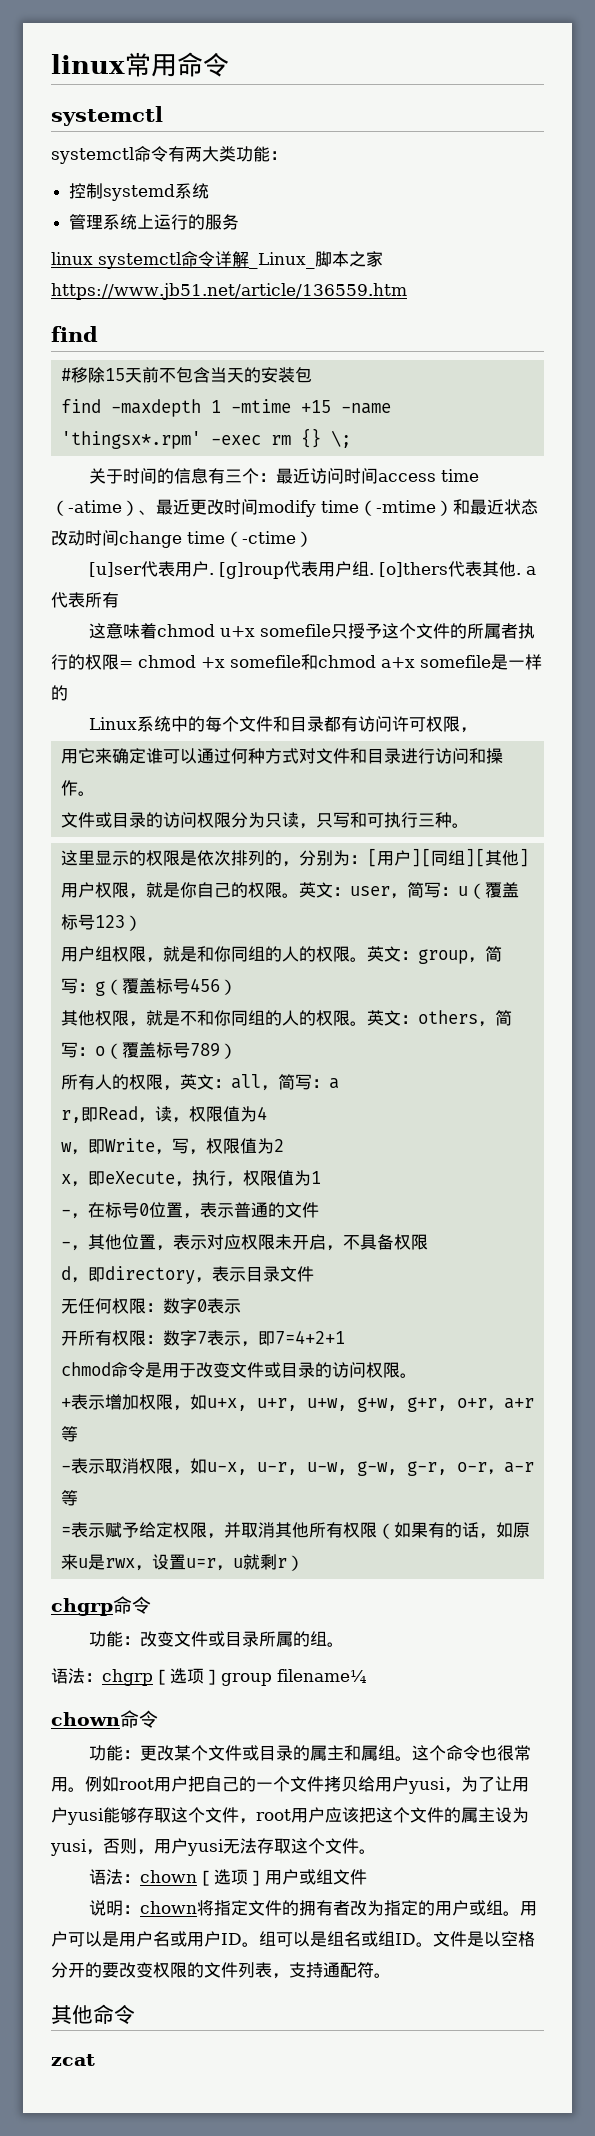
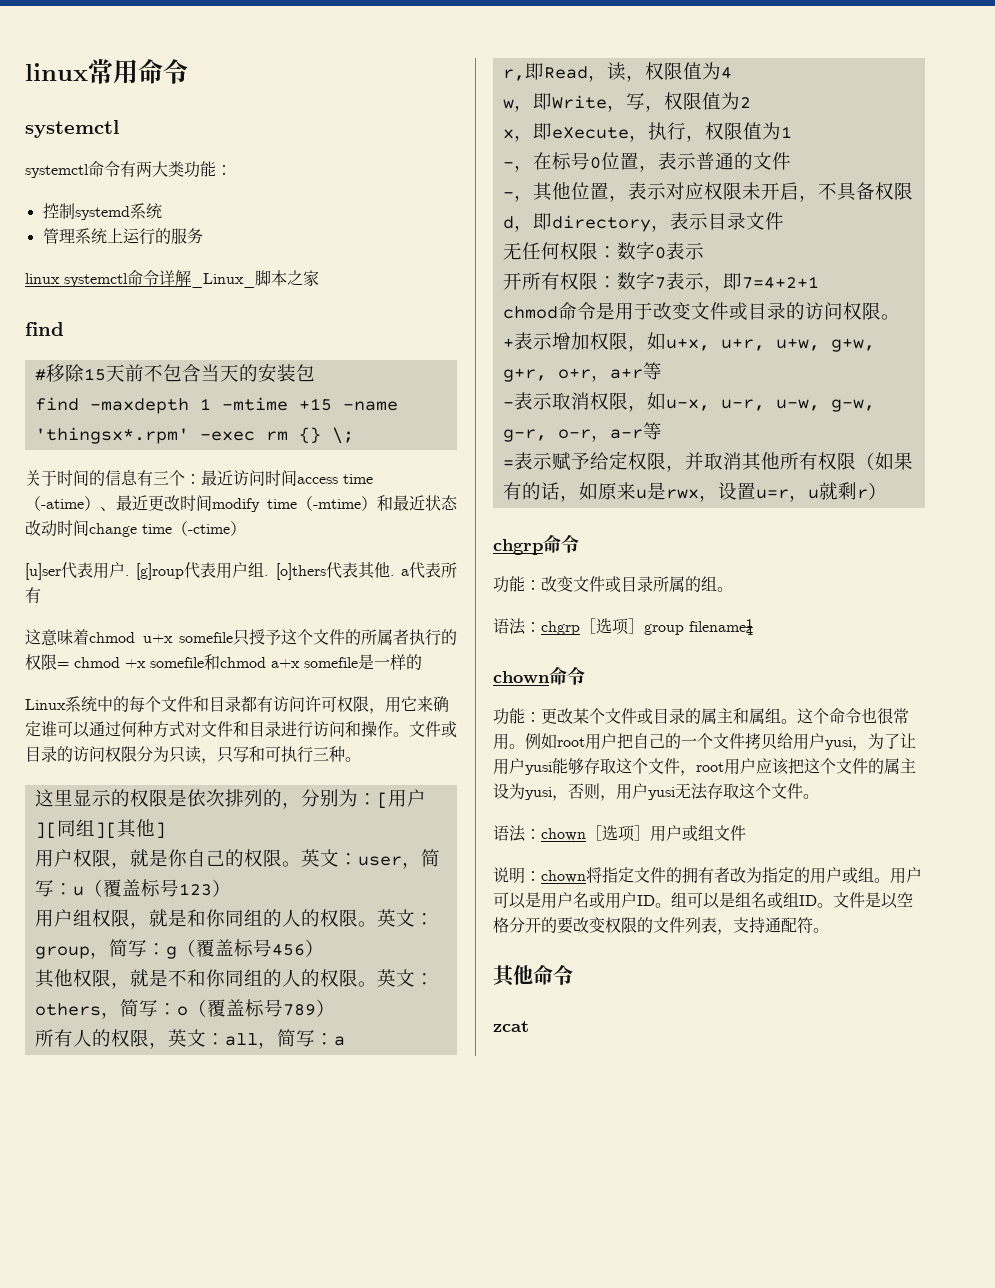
[51,283,407,300] https://www.jb51.net/article/136559.htm -> (319, 278) none
(477, 730) // -> (385, 711) none
(95, 793) // -> (409, 734) none

